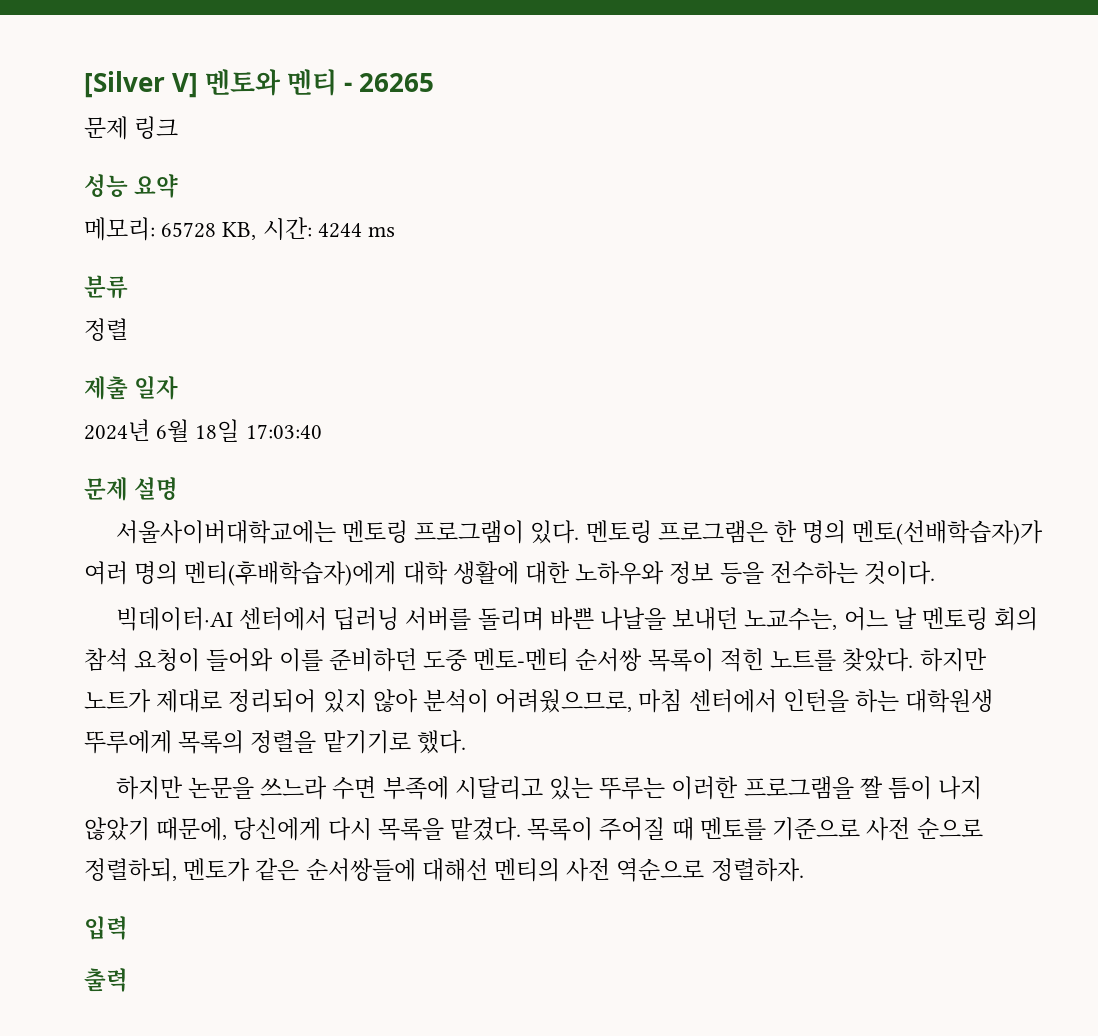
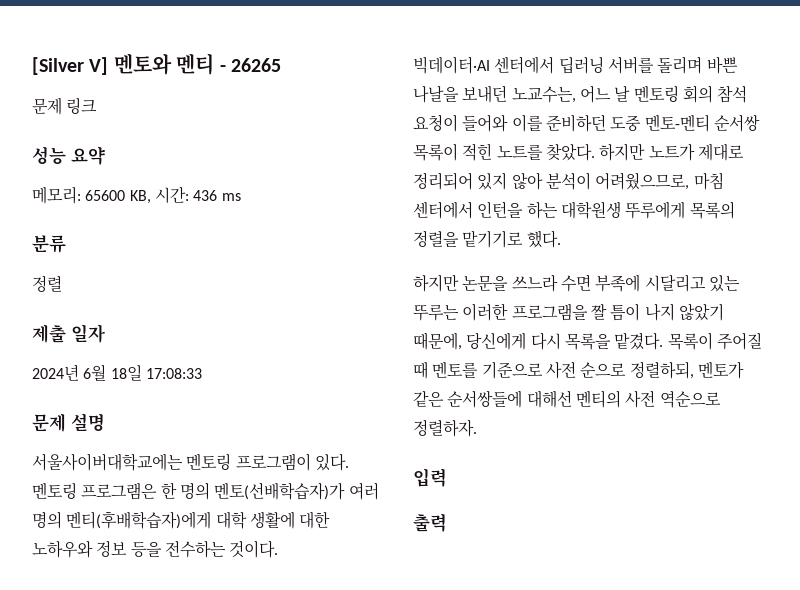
[161,222,217,238] 65728 -> [85,190,126,201] 65600
[317,223,362,238] 4244 -> [193,190,218,201] 436
[245,424,322,439] 17:03:40 -> [145,368,202,379] 17:08:33

